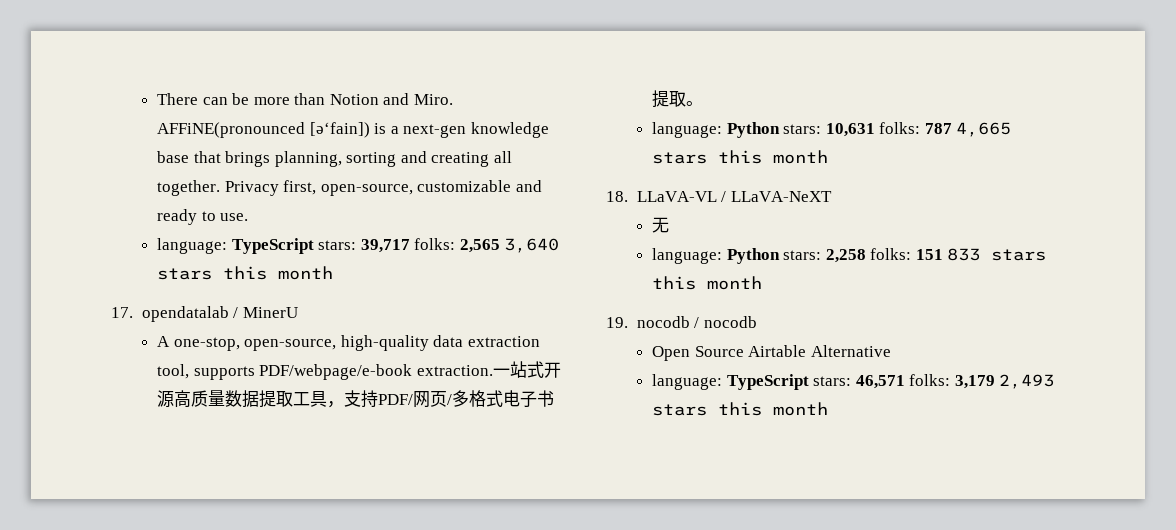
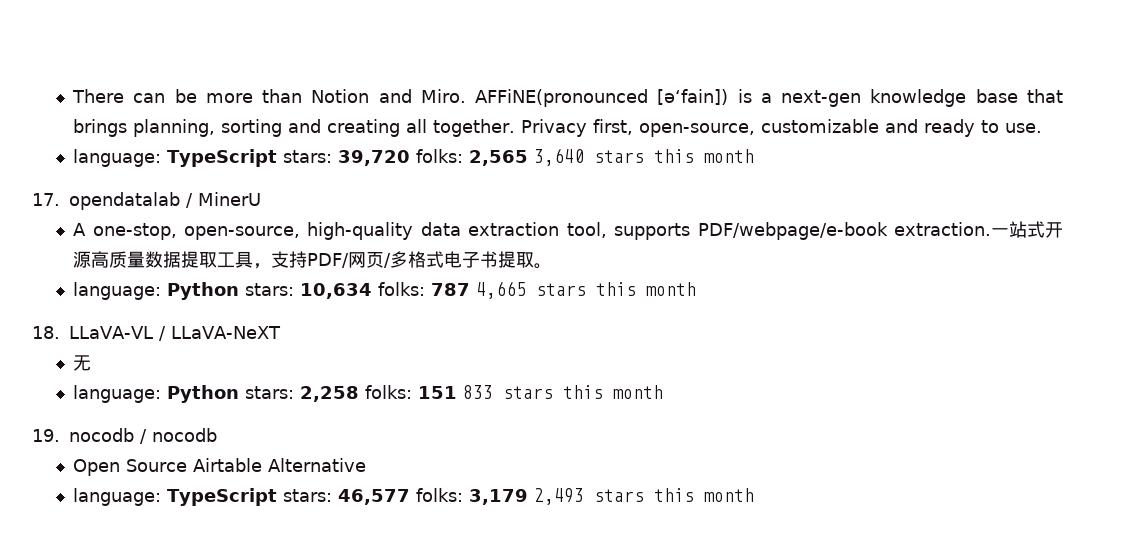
[360,239,410,253] 39,717 -> [338,150,411,166] 39,720
[825,123,875,137] 10,631 -> [300,283,373,299] 10,634
[855,375,905,389] 46,571 -> [338,489,411,505] 46,577

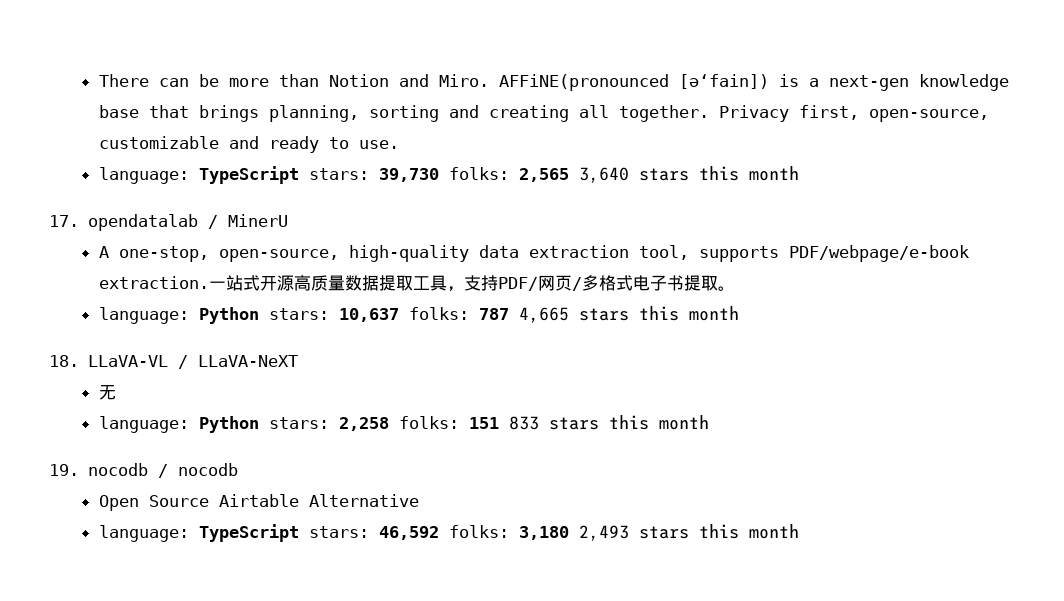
[338,150,411,166] 39,720 -> [378,168,439,182] 39,730
[300,283,373,299] 10,634 -> [338,308,399,322] 10,637
[338,488,529,505] 46,577 folks: 3,179 -> [378,525,569,540] 46,592 folks: 3,180

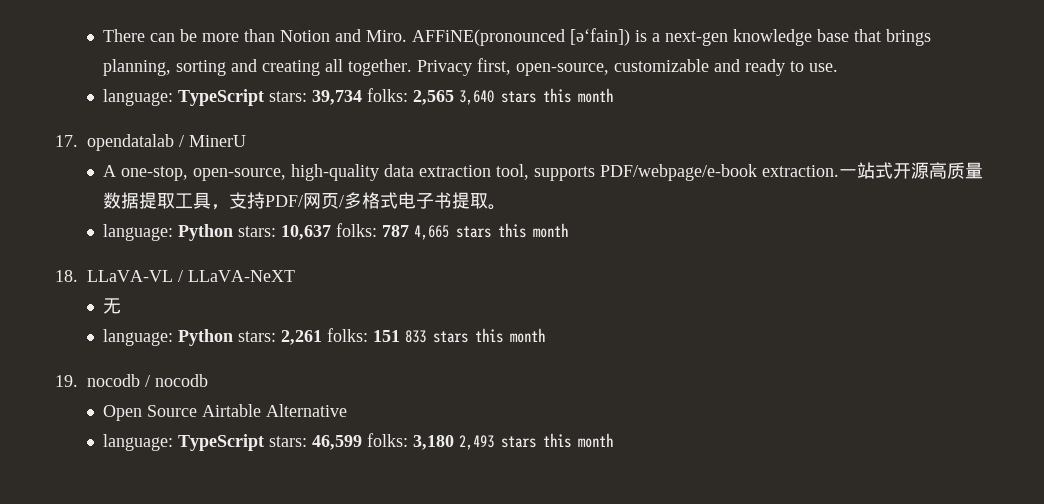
[378,168,439,182] 39,730 -> [312,90,363,105] 39,734
[338,417,389,431] 2,258 -> [281,330,323,345] 2,261
[378,526,439,540] 46,592 -> [312,435,363,450] 46,599

